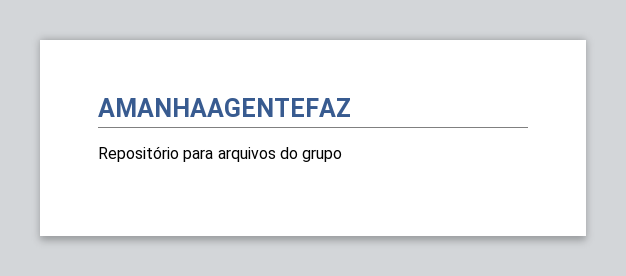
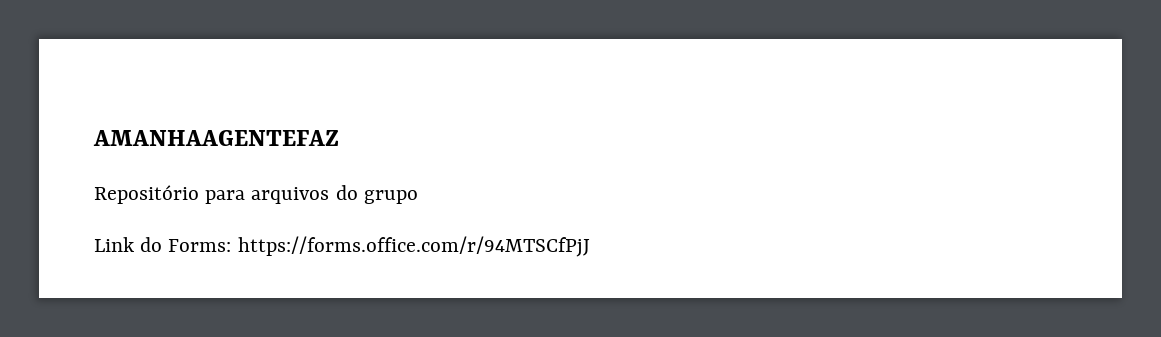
(343, 155) none -> [94,236,590,257] // Link do Forms: https://forms.office.com/r/94MTSCfPjJ

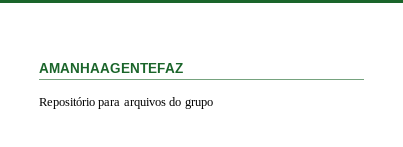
[94,236,590,257] // Link do Forms: https://forms.office.com/r/94MTSCfPjJ -> (213, 104) none

